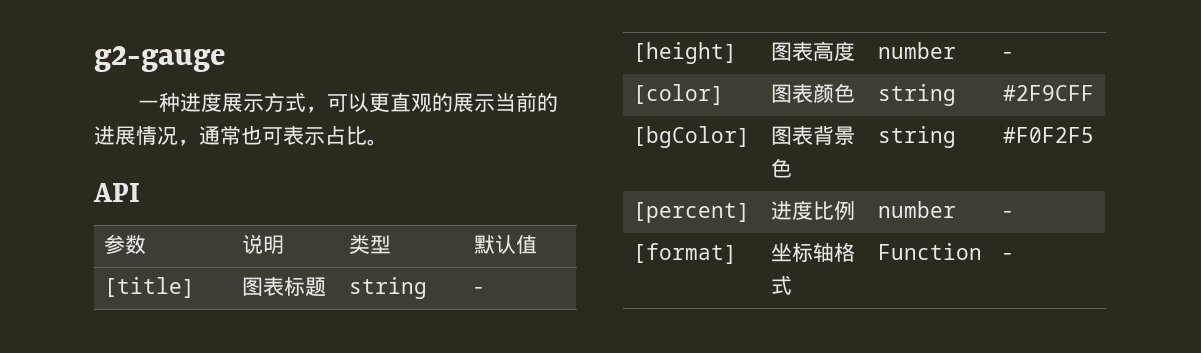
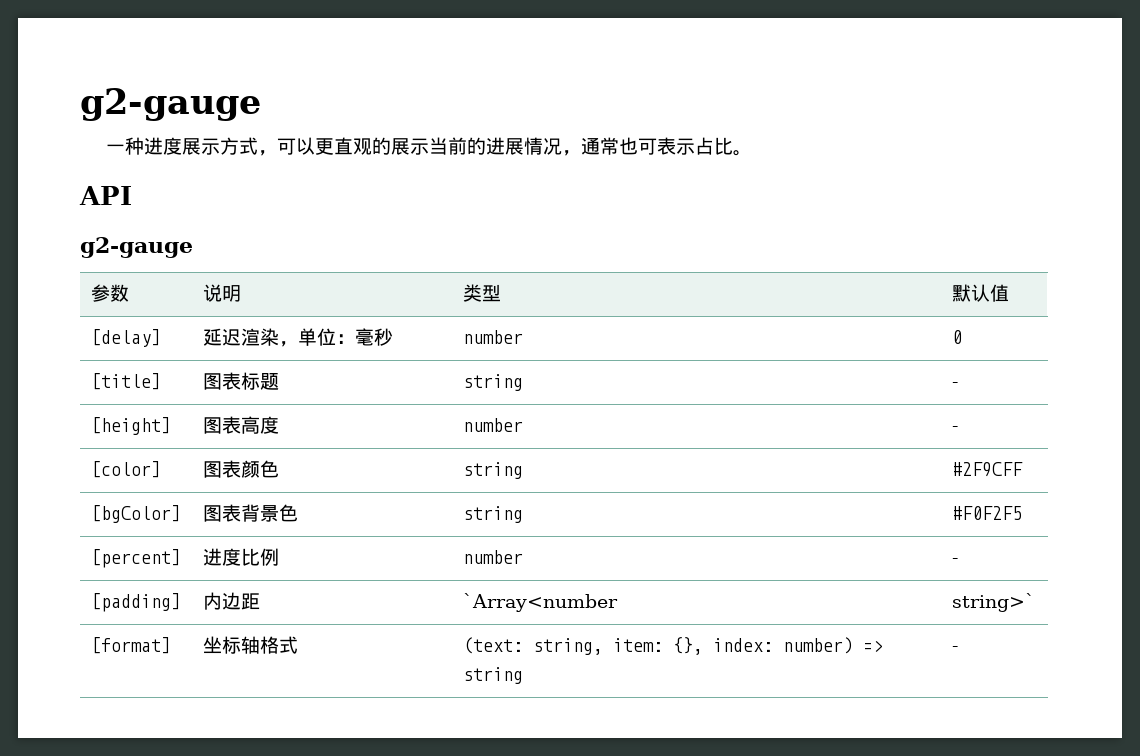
(140, 192) none -> [80,237,193,258] // g2-gauge
(538, 244) none -> [90,329,161,347] [202,328,393,347] [462,330,523,344] [951,330,962,344] // [delay] | 延迟渲染，单位：毫秒 | number | 0
(1013, 214) none -> [90,593,181,612] [202,592,260,610] [462,593,618,612] [951,593,1035,612] // [padding] | 内边距 | `Array<number | string>`
[878,243,983,260] Function -> [462,637,883,655] [462,667,523,684] (text: string, item: {}, index: number) => string

